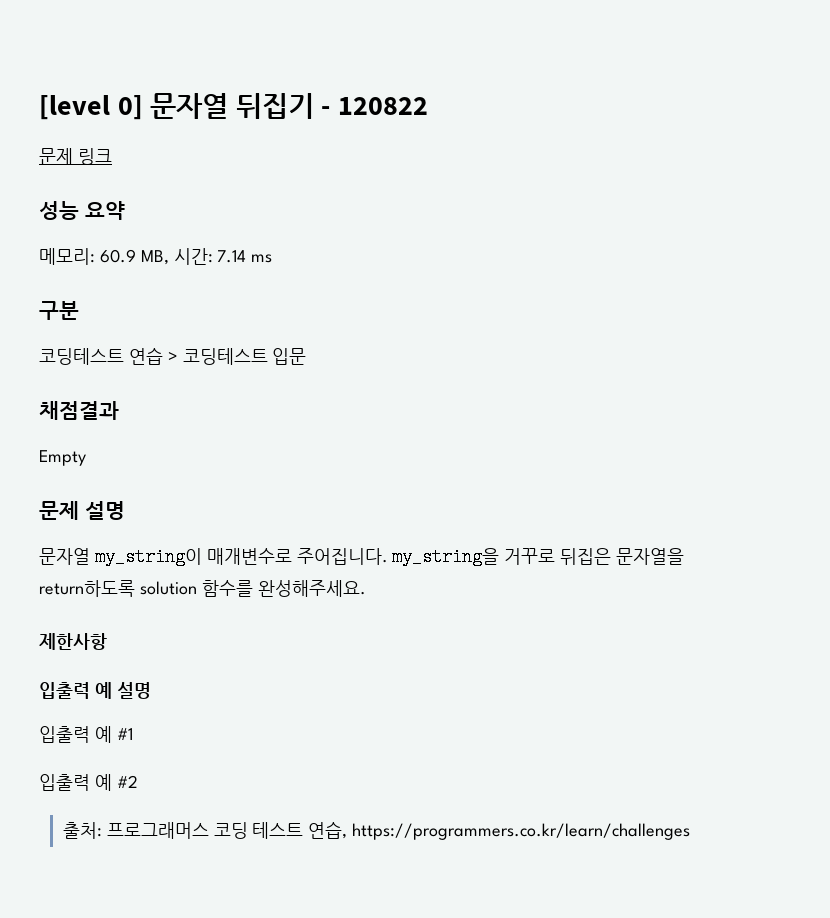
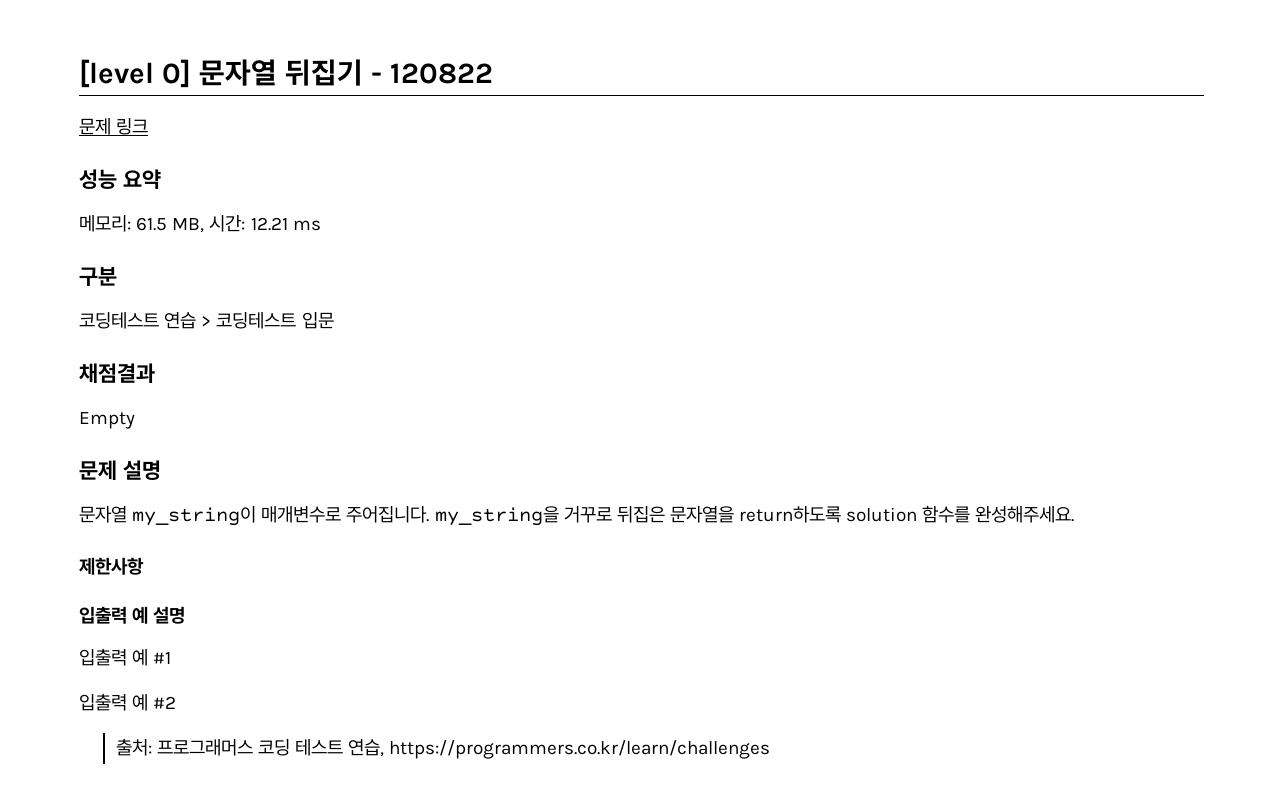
[99,249,136,263] 60.9 -> [136,217,168,231] 61.5
[217,250,247,263] 7.14 -> [250,217,288,231] 12.21

